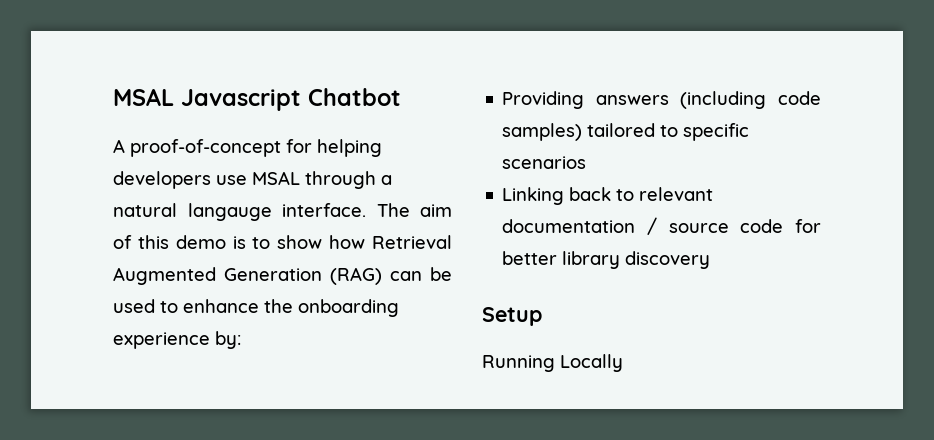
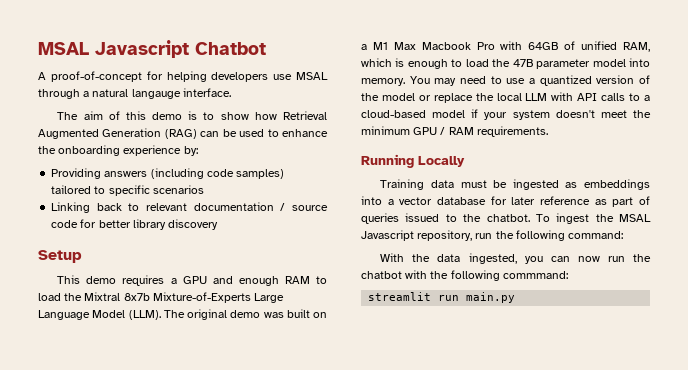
(366, 210) none -> (231, 92) //
[482,354,623,372] Running Locally -> [57,275,327,286] [38,292,285,303] [38,309,327,320] [361,41,650,52] [361,58,650,69] [361,75,650,86] [361,92,650,103] [361,109,651,120] [361,126,548,137] [361,154,465,168] [380,179,650,190] [361,196,650,207] [361,213,651,224] [361,230,624,241] [380,253,651,264] [361,270,568,281] [368,292,516,303] This demo requires a GPU and enough RAM to load the Mixtral 8x7b Mixture-of-Experts Large Language Model (LLM). The original demo was built on a M1 Max Macbook Pro with 64GB of unified RAM, which is enough to load the 47B parameter model into memory. You may need to use a quantized version of the model or replace the local LLM with API calls to a cloud-based model if your system doesn't meet the minimum GPU / RAM requirements. // Running Locally // Training data must be ingested as embeddings into a vector database for later reference as part of queries issued to the chatbot. To ingest the MSAL Javascript repository, run the following command: // With the data ingested, you can now run the chatbot with the following commmand: // streamlit run main.py

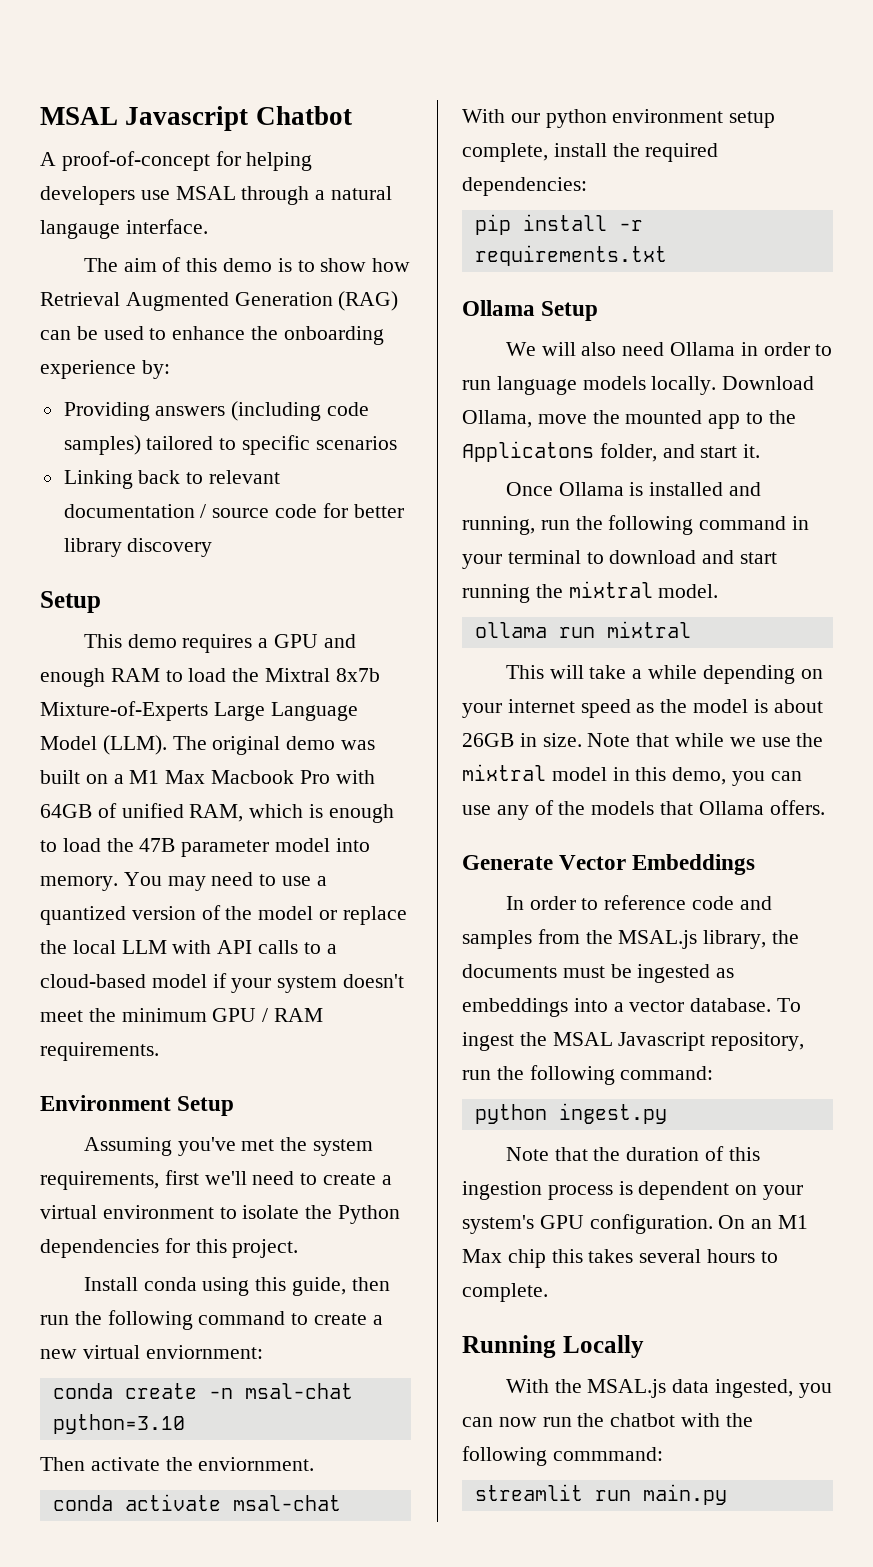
[361,154,465,168] [380,179,454,190] Running Locally // Training data -> [40,1095,235,1116] [83,1137,374,1156] [40,1170,392,1190] [40,1205,401,1224] [40,1238,299,1258] [83,1277,390,1296] [40,1310,383,1330] [40,1345,263,1359] [52,1383,353,1399] [52,1414,185,1434] [40,1457,315,1471] [52,1494,341,1511] [462,109,776,128] [462,143,719,162] [462,177,587,196] [474,214,643,235] [474,245,667,266] [462,300,599,321] [505,342,833,356] [462,376,815,395] [462,410,796,429] [462,441,761,462] [505,482,762,496] [462,515,810,535] [462,550,778,569] [462,581,719,603] [474,621,691,638] [505,665,823,684] [462,699,823,718] [462,733,824,747] [462,764,802,786] [462,800,825,820] [462,854,756,875] [505,895,772,910] [462,929,800,949] [462,964,557,978] Environment Setup // Assuming you've met the system requirements, first we'll need to create a virtual environment to isolate the Python dependencies for this project. // Install conda using this guide, then run the following command to create a new virtual enviornment: // conda create -n msal-chat python=3.10 // Then activate the enviornment. // conda activate msal-chat // With our python environment setup complete, install the required dependencies: // pip install -r requirements.txt // Ollama Setup // We will also need Ollama in order to run language models locally. Download Ollama, move the mounted app to the Applicatons folder, and start it. // Once Ollama is installed and running, run the following command in your terminal to download and start running the mixtral model. // ollama run mixtral // This will take a while depending on your internet speed as the model is about 26GB in size. Note that while we use the mixtral model in this demo, you can use any of the models that Ollama offers. // Generate Vector Embeddings // In order to reference code and samples from the MSAL.js library, the documents
[437,196,650,207] [361,213,530,224] database for later reference as part of queries issued to the chatbot. -> [690,998,772,1012] database.
(624, 235) none -> [474,1103,667,1124] [505,1146,760,1161] [462,1181,804,1200] [462,1214,809,1234] [462,1249,778,1268] [462,1283,548,1302] [462,1335,644,1358] // python ingest.py // Note that the duration of this ingestion process is dependent on your system's GPU configuration. On an M1 Max chip this takes several hours to complete. // Running Locally
(431, 258) none -> [587,1379,667,1398] MSAL.js

